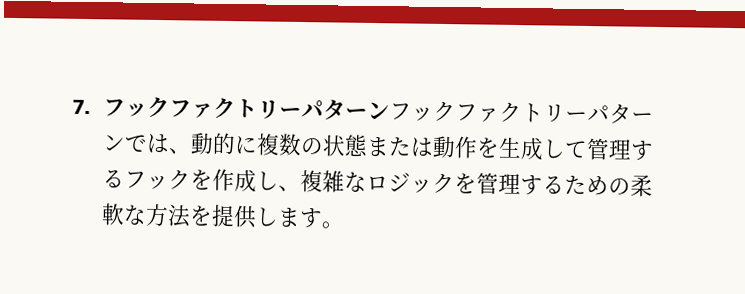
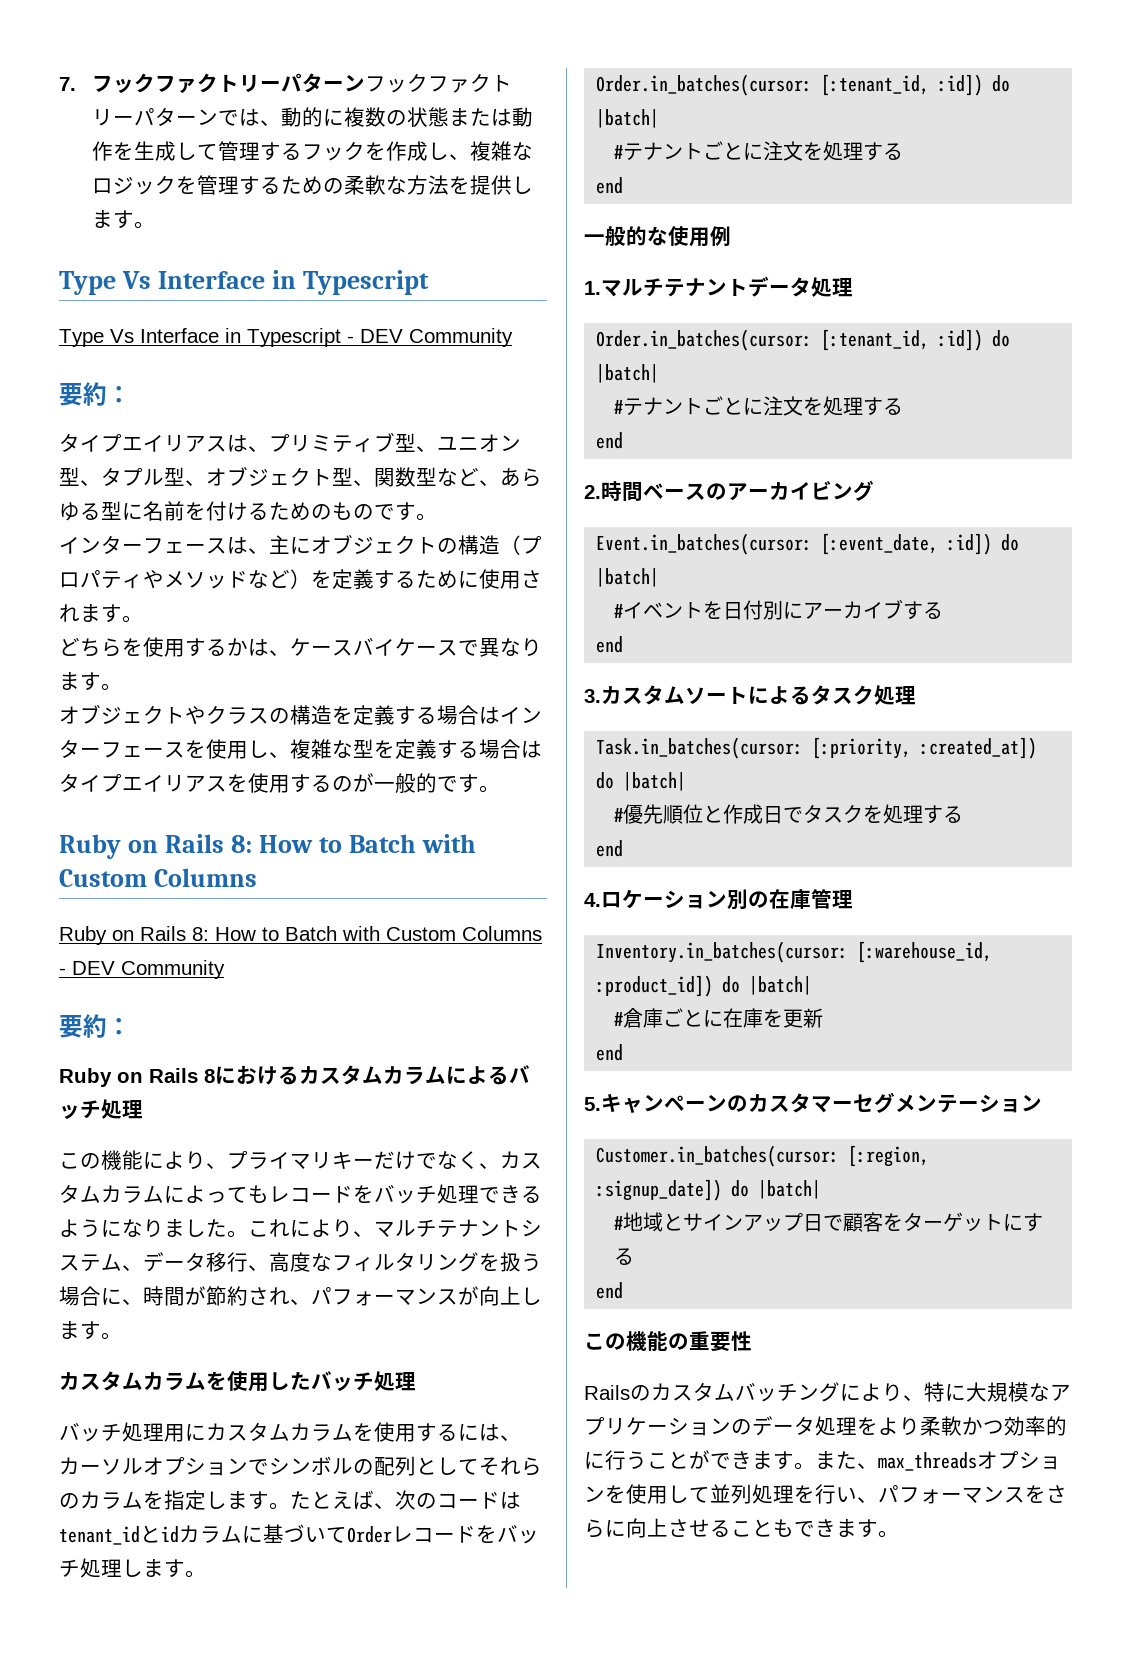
(345, 225) none -> [59,270,430,295] [59,328,513,347] [59,382,131,406] [59,432,521,453] [59,466,542,487] [59,501,437,521] [59,534,542,555] [59,569,542,589] [59,604,143,623] [59,637,542,657] [59,672,122,691] [59,704,542,725] [59,739,542,759] [59,773,500,793] [59,834,477,859] [59,868,258,887] [59,926,542,945] [59,960,225,979] [59,1014,131,1038] [59,1065,530,1087] [59,1099,143,1119] [59,1150,542,1170] [59,1184,542,1204] [59,1219,542,1238] [59,1252,542,1272] [59,1286,542,1306] [59,1321,122,1340] [59,1371,416,1392] [59,1422,521,1442] [59,1456,542,1476] [59,1490,521,1510] [59,1524,539,1545] [59,1558,206,1578] [596,74,1011,96] [596,109,660,128] [614,141,904,161] [596,177,624,194] [584,226,731,247] [584,276,853,297] [596,329,1011,351] [596,364,660,383] [614,396,904,416] [596,432,624,449] [584,480,874,501] [596,533,1020,555] [596,568,660,587] [614,599,944,620] [596,636,624,653] [584,685,916,705] [596,737,1038,759] [596,772,687,791] [614,804,964,824] [596,840,624,857] [584,889,853,910] [596,941,993,963] [596,975,813,997] [614,1008,824,1028] [596,1044,624,1061] [584,1092,1042,1113] [596,1145,930,1167] [596,1179,822,1201] [614,1212,1044,1232] [614,1248,635,1265] [596,1282,624,1299] [584,1331,752,1352] [584,1382,1071,1402] [584,1416,1067,1436] [584,1450,1061,1471] [584,1484,1067,1504] [584,1518,899,1538] // Type Vs Interface in Typescript // Type Vs Interface in Typescript - DEV Community // 要約： // タイプエイリアスは、プリミティブ型、ユニオン型、タプル型、オブジェクト型、関数型など、あらゆる型に名前を付けるためのものです。 // インターフェースは、主にオブジェクトの構造（プロパティやメソッドなど）を定義するために使用されます。 // どちらを使用するかは、ケースバイケースで異なります。 // オブジェクトやクラスの構造を定義する場合はインターフェースを使用し、複雑な型を定義する場合はタイプエイリアスを使用するのが一般的です。 // Ruby on Rails 8: How to Batch with Custom Columns // Ruby on Rails 8: How to Batch with Custom Columns - DEV Community // 要約： // Ruby on Rails 8におけるカスタムカラムによるバッチ処理 // この機能により、プライマリキーだけでなく、カスタムカラムによってもレコードをバッチ処理できるようになりました。これにより、マルチテナントシステム、データ移行、高度なフィルタリングを扱う場合に、時間が節約され、パフォーマンスが向上します。 // カスタムカラムを使用したバッチ処理 // バッチ処理用にカスタムカラムを使用するには、カーソルオプションでシンボルの配列としてそれらのカラムを指定します。たとえば、次のコードはtenant_idとidカラムに基づいてOrderレコードをバッチ処理します。 // Order.in_batches(cursor: [:tenant_id, :id]) do |batch| // #テナントごとに注文を処理する // end // 一般的な使用例 // 1.マルチテナントデータ処理 // Order.in_batches(cursor: [:tenant_id, :id]) do |batch| // #テナントごとに注文を処理する // end // 2.時間ベースのアーカイビング // Event.in_batches(cursor: [:event_date, :id]) do |batch| // #イベントを日付別にアーカイブする // end // 3.カスタムソートによるタスク処理 // Task.in_batches(cursor: [:priority, :created_at]) do |batch| // #優先順位と作成日でタスクを処理する // end // 4.ロケーション別の在庫管理 // Inventory.in_batches(cursor: [:warehouse_id, :product_id]) do |batch| // #倉庫ごとに在庫を更新 // end // 5.キャンペーンのカスタマーセグメンテーション // Customer.in_batches(cursor: [:region, :signup_date]) do |batch| // #地域とサインアップ日で顧客をターゲットにする // end // この機能の重要性 // Railsのカスタムバッチングにより、特に大規模なアプリケーションのデータ処理をより柔軟かつ効率的に行うことができます。また、max_threadsオプションを使用して並列処理を行い、パフォーマンスをさらに向上させることもできます。

